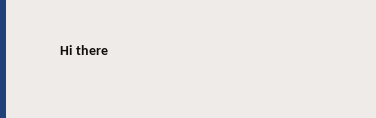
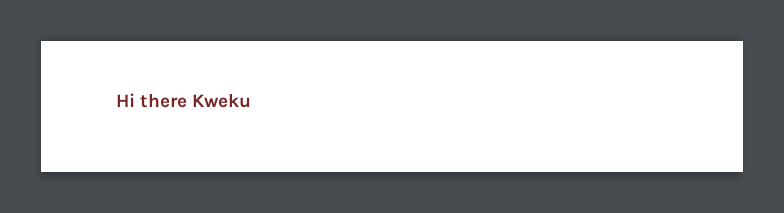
(108, 50) none -> [192,93,252,108] Kweku

